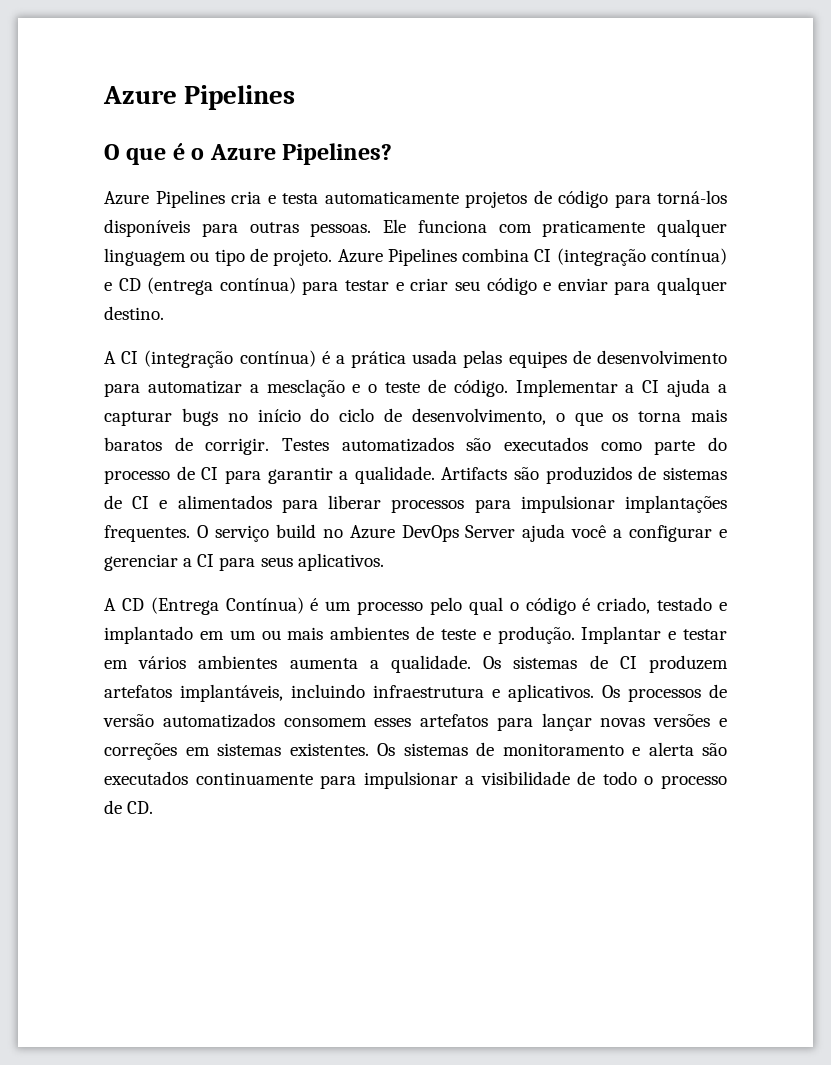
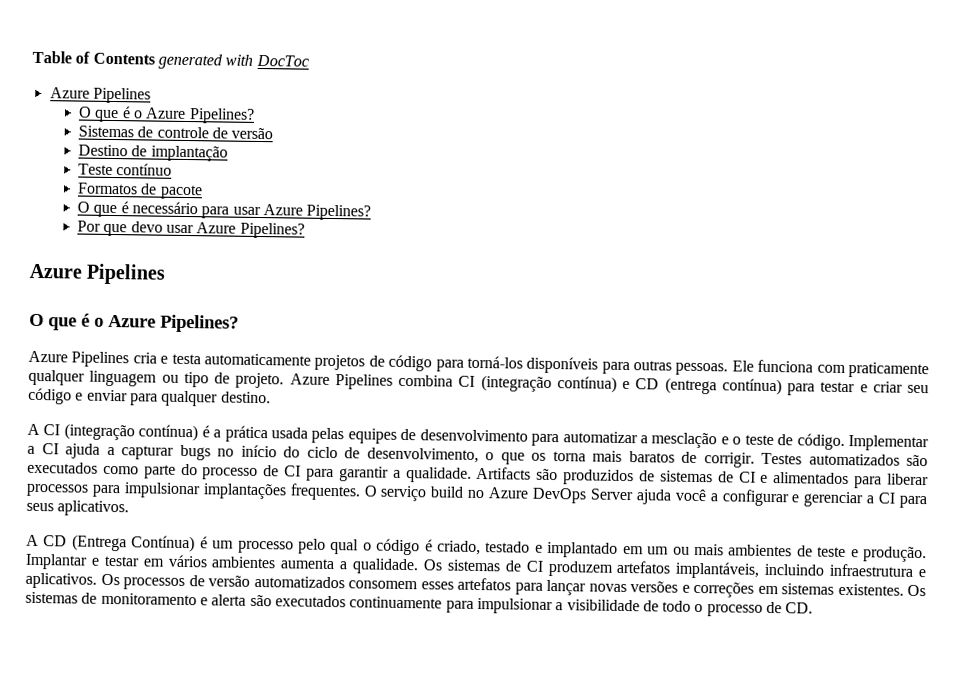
(103, 95) none -> [32,50,309,70] [49,87,151,104] [78,106,255,124] [78,125,274,140] [78,144,228,162] [78,163,173,176] [77,182,203,200] [77,201,372,221] [77,220,305,239] Table of Contents generated with DocToc // Azure Pipelines // O que é o Azure Pipelines? // Sistemas de controle de versão // Destino de implantação // Teste contínuo // Formatos de pacote // O que é necessário para usar Azure Pipelines? // Por que devo usar Azure Pipelines? //

